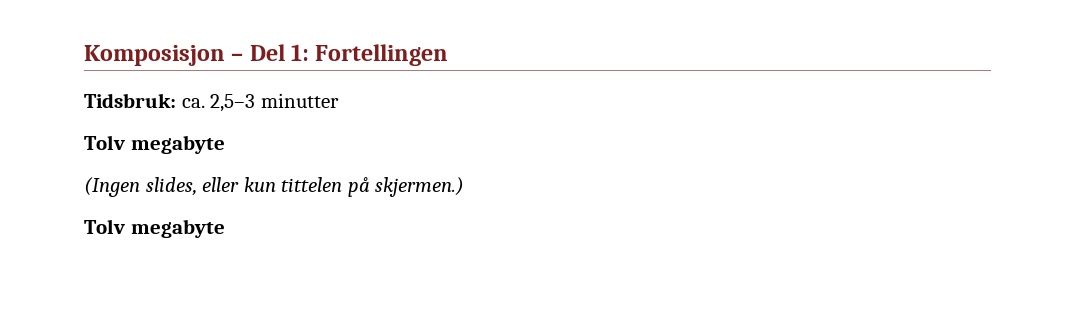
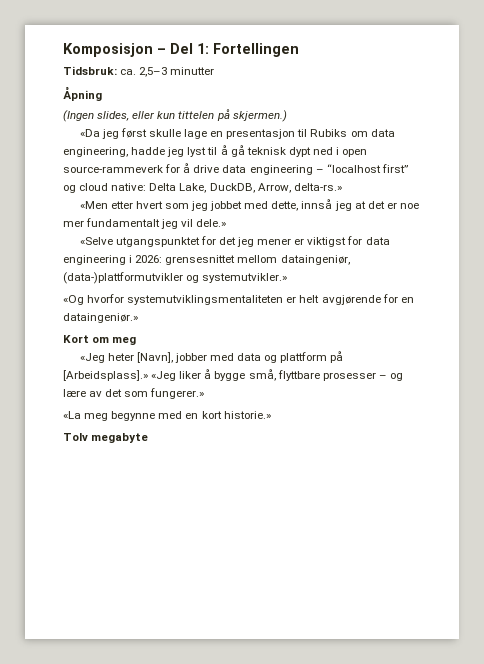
[84,135,225,154] Tolv megabyte -> [63,86,102,101] Åpning
(465, 187) none -> [79,128,395,139] [63,145,368,157] [63,163,408,175] [63,183,342,193] [79,199,419,211] [63,218,227,229] [79,236,390,247] [63,255,350,265] [63,272,288,284] [63,294,414,305] [63,313,138,323] [63,335,137,345] [79,351,344,363] [63,369,403,381] [63,388,205,399] [63,411,271,421] // «Da jeg først skulle lage en presentasjon til Rubiks om data engineering, hadde jeg lyst til å gå teknisk dypt ned i open source-rammeverk for å drive data engineering – “localhost first” og cloud native: Delta Lake, DuckDB, Arrow, delta-rs.» // «Men etter hvert som jeg jobbet med dette, innså jeg at det er noe mer fundamentalt jeg vil dele.» // «Selve utgangspunktet for det jeg mener er viktigst for data engineering i 2026: grensesnittet mellom dataingeniør, (data-)plattformutvikler og systemutvikler.» // «Og hvorfor systemutviklingsmentaliteten er helt avgjørende for en dataingeniør.» // Kort om meg // «Jeg heter [Navn], jobber med data og plattform på [Arbeidsplass].» «Jeg liker å bygge små, flyttbare prosesser – og lære av det som fungerer.» // «La meg begynne med en kort historie.»

